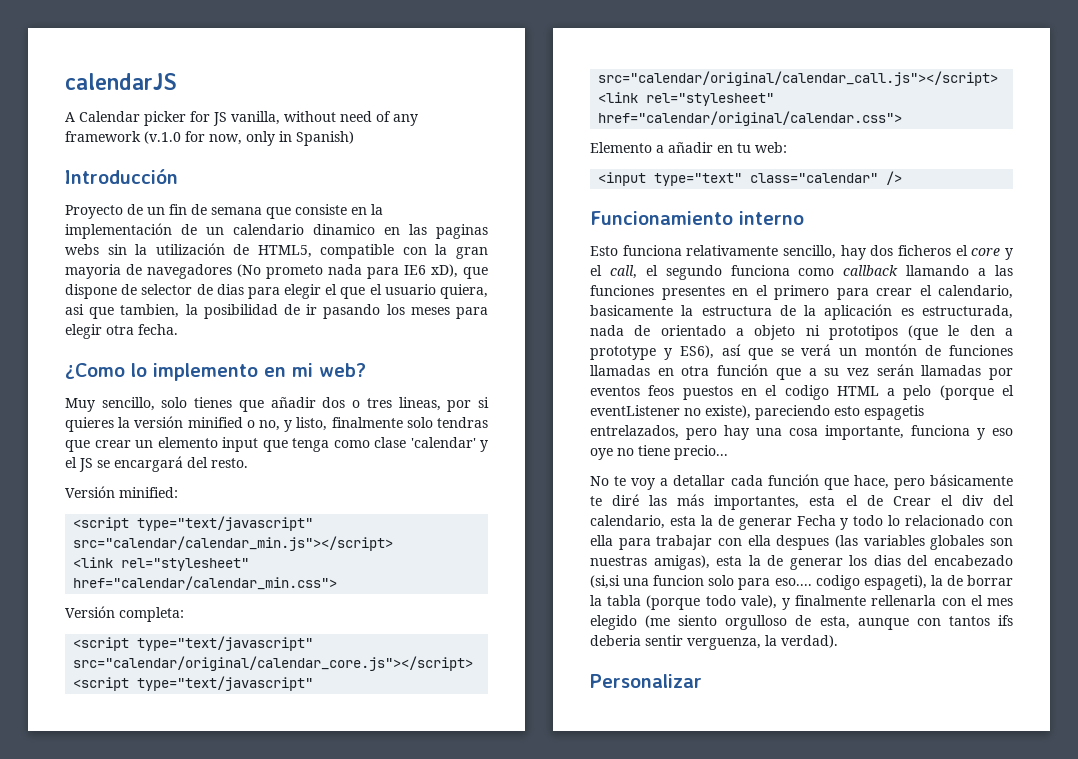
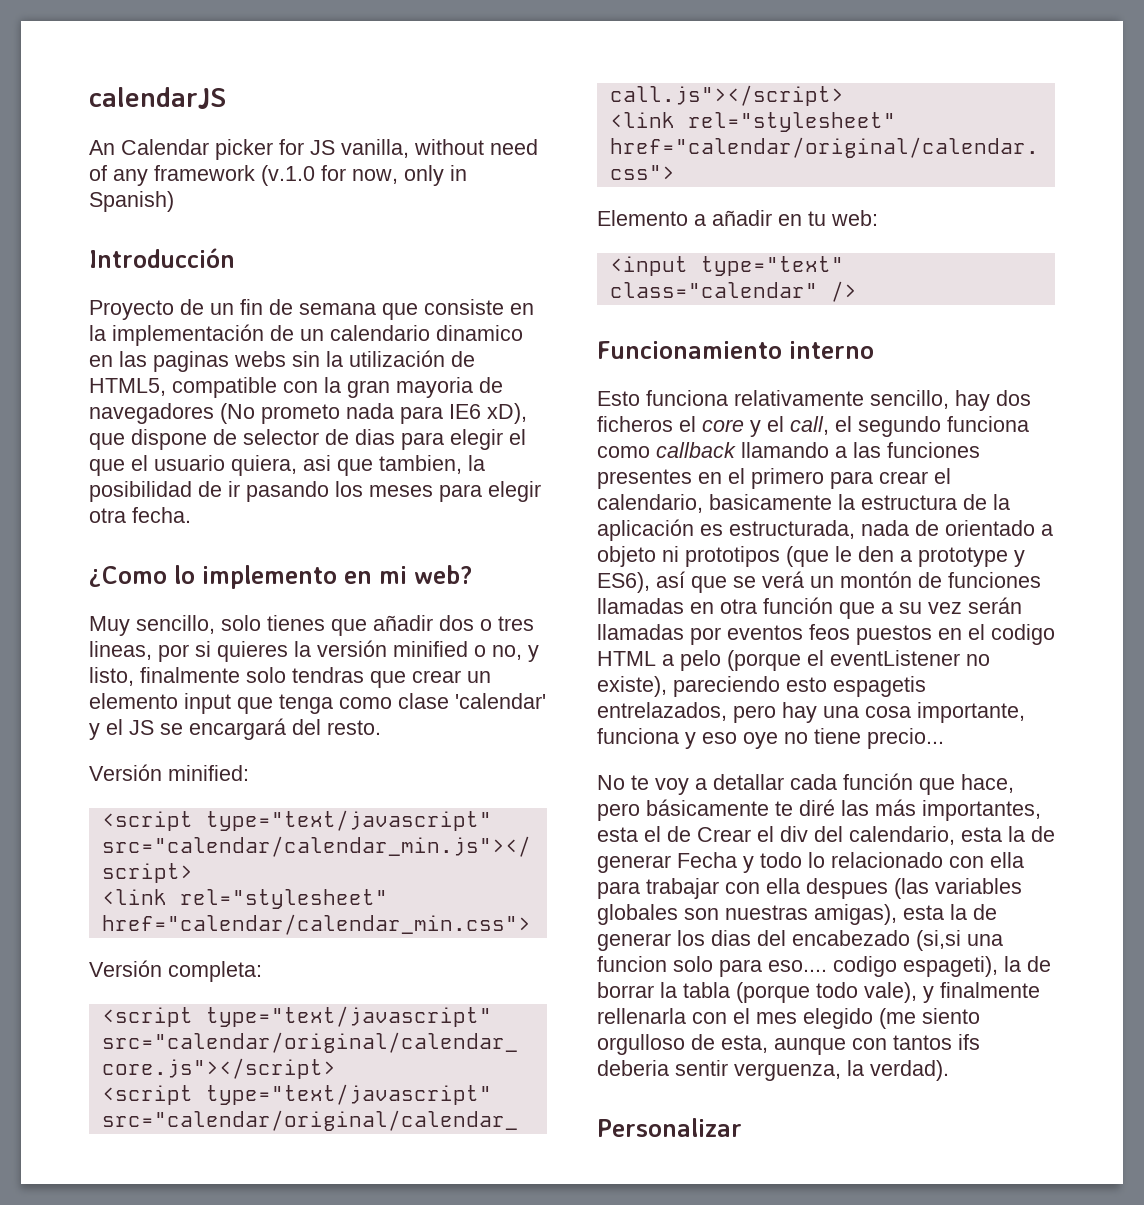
[65,112,75,122] A -> [89,140,115,155] An

